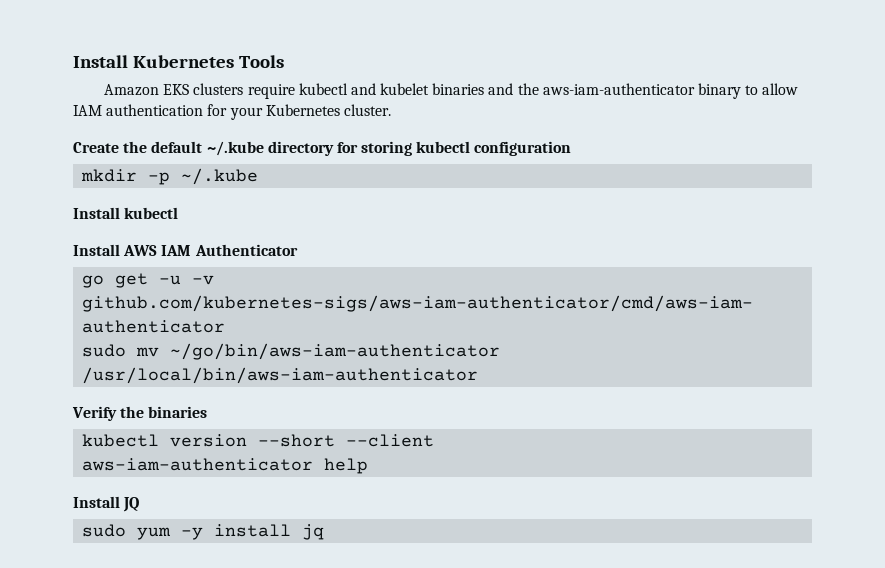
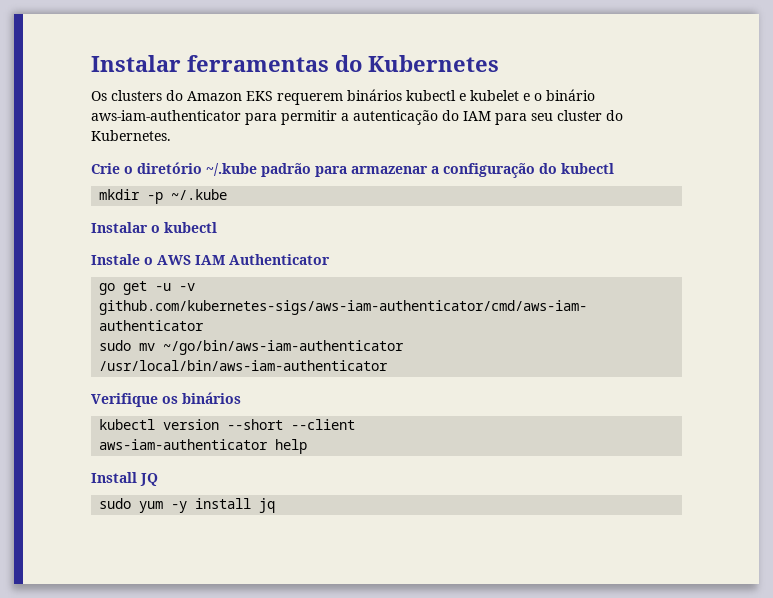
[73,55,285,68] [104,83,799,99] [73,104,391,120] [73,141,572,156] Install Kubernetes Tools // Amazon EKS clusters require kubectl and kubelet binaries and the aws-iam-authenticator binary to allow IAM authentication for your Kubernetes cluster. // Create the default ~/.kube directory for storing kubectl configuration -> [91,55,499,72] [91,89,595,105] [91,110,623,125] [91,130,171,141] [91,162,614,178] Instalar ferramentas do Kubernetes // Os clusters do Amazon EKS requerem binários kubectl e kubelet e o binário aws-iam-authenticator para permitir a autenticação do IAM para seu cluster do Kubernetes. // Crie o diretório ~/.kube padrão para armazenar a configuração do kubectl
[73,207,179,219] [73,244,120,256] Install kubectl // Install -> [91,222,217,233] [91,254,153,265] Instalar o kubectl // Instale o
[72,406,208,421] Verify the binaries -> [91,392,241,407] Verifique os binários

